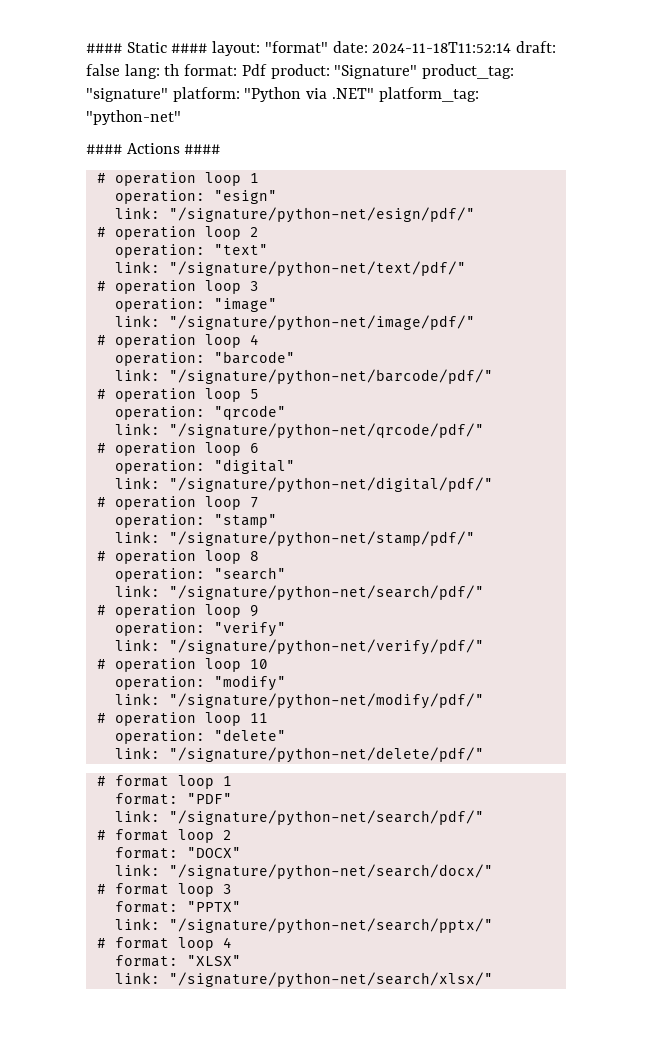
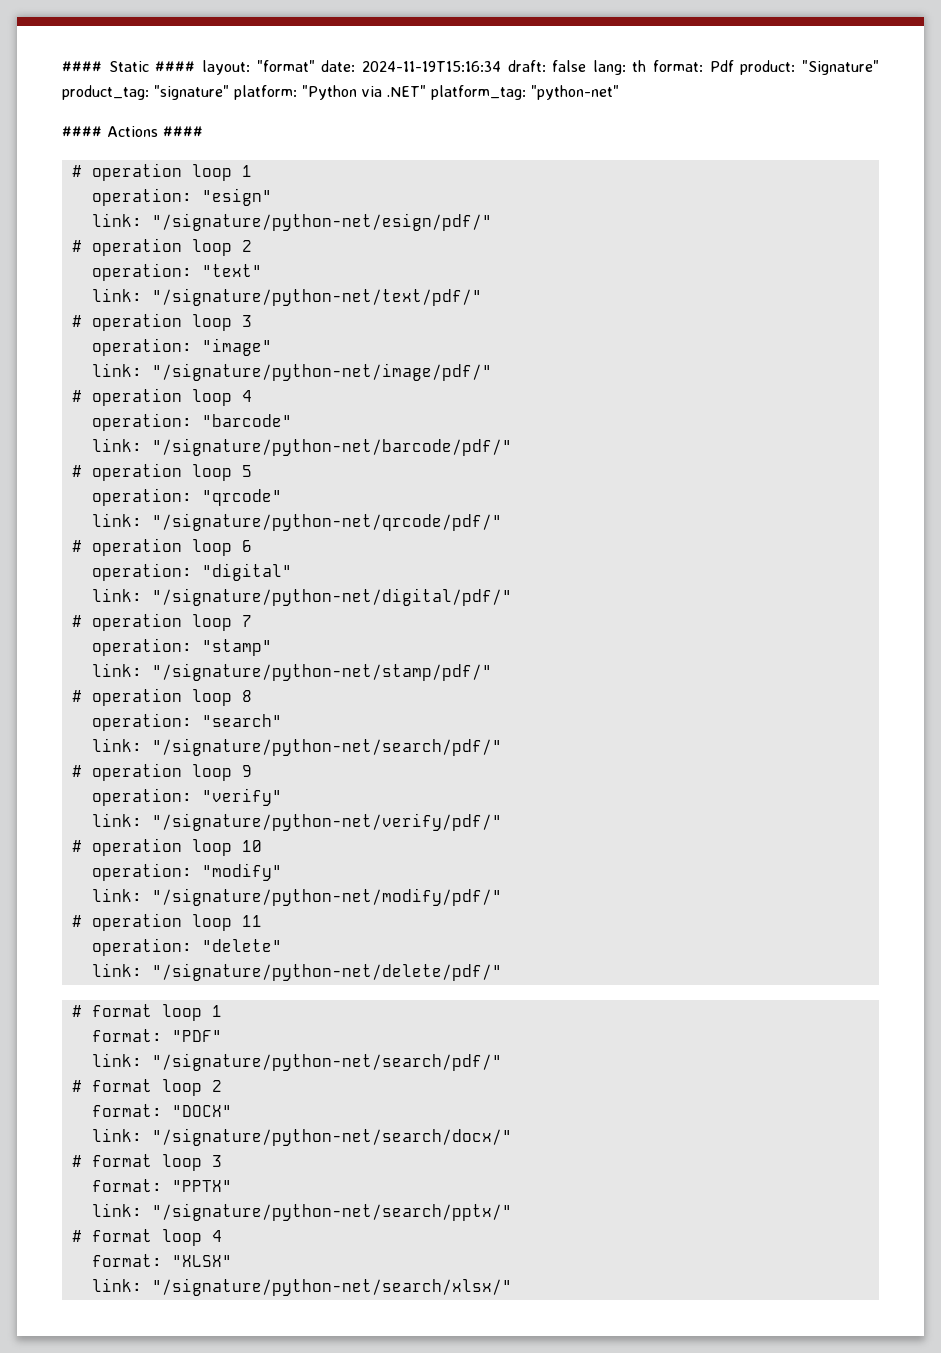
[372,42,512,53] 2024-11-18T11:52:14 -> [361,61,501,72] 2024-11-19T15:16:34

